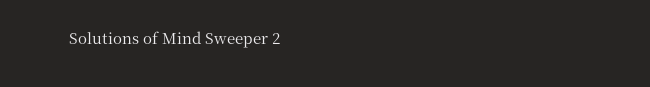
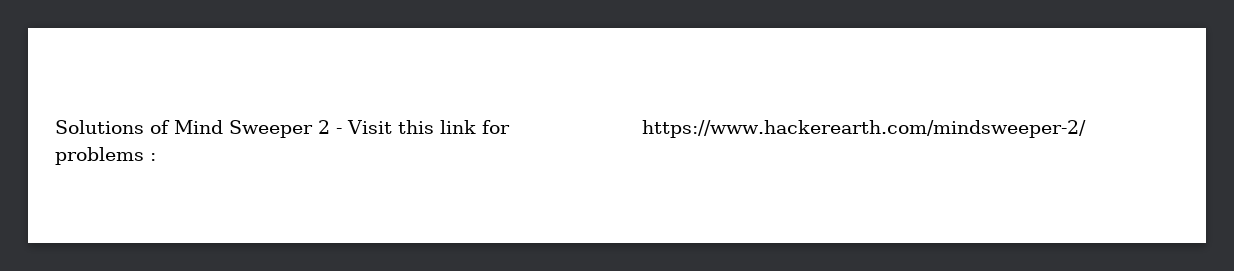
(281, 38) none -> [336,120,510,134] [55,147,156,165] [642,120,1086,138] - Visit this link for problems : https://www.hackerearth.com/mindsweeper-2/

